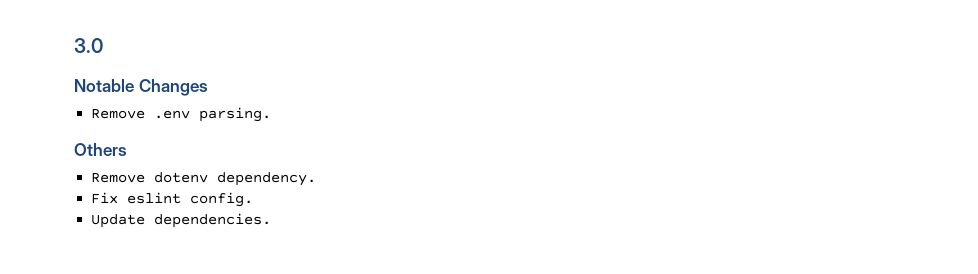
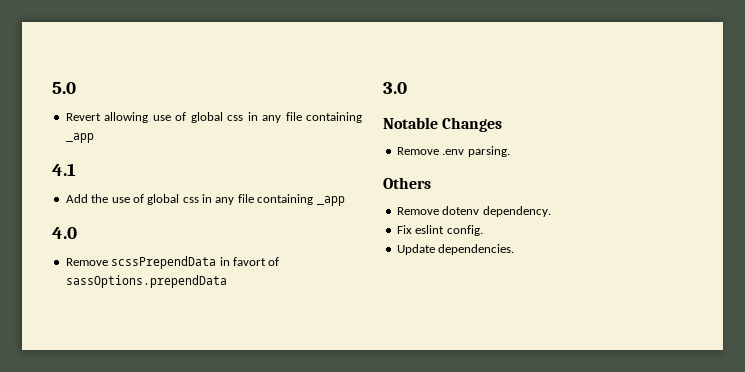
(74, 45) none -> [52,82,76,94] [65,112,363,123] [65,133,94,143] [52,163,76,176] [65,194,345,206] [52,227,77,239] [65,256,280,269] [65,275,227,288] 5.0 // Revert allowing use of global css in any file containing _app // 4.1 // Add the use of global css in any file containing _app // 4.0 // Remove scssPrependData in favort of sassOptions.prependData //

